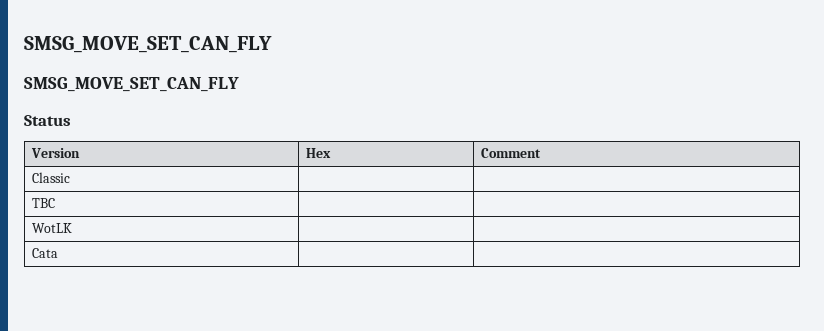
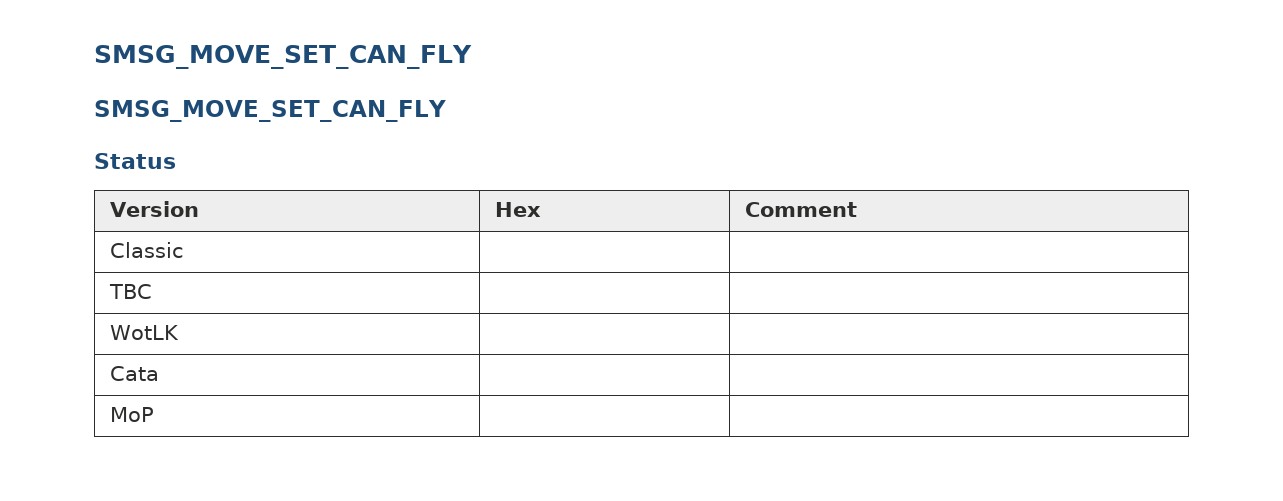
(58, 253) none -> [110,407,155,422] // MoP | |

